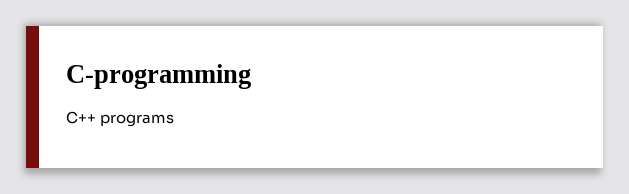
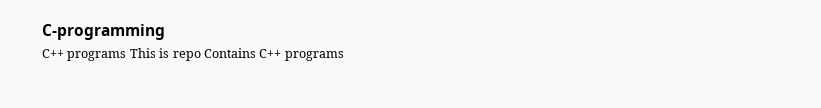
(175, 120) none -> [129,48,344,61] This is repo Contains C++ programs

